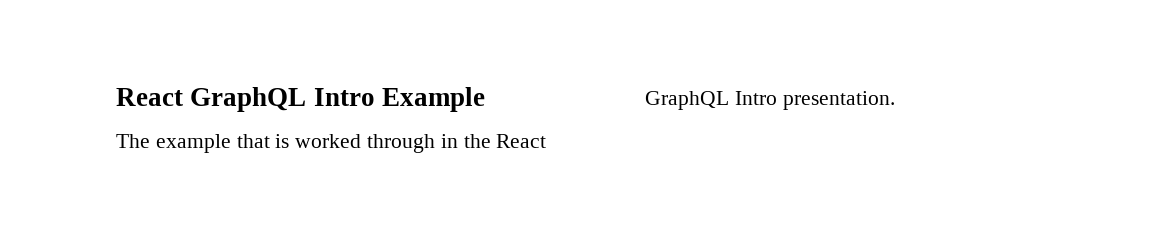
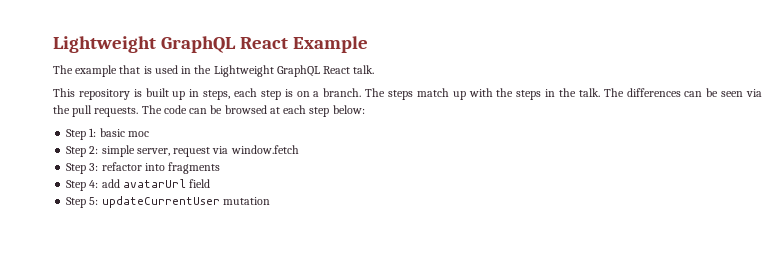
[116,87,375,112] React GraphQL Intro -> [53,36,288,53] Lightweight GraphQL React
[295,134,547,153] [645,91,895,110] worked through in the React GraphQL Intro presentation. -> [154,65,375,77] [53,88,762,100] [53,105,365,117] [66,128,149,140] [66,145,299,157] [66,162,221,174] [66,179,211,191] [66,196,270,208] used in the Lightweight GraphQL React talk. // This repository is built up in steps, each step is on a branch. The steps match up with the steps in the talk. The differences can be seen via the pull requests. The code can be browsed at each step below: // Step 1: basic moc // Step 2: simple server, request via window.fetch // Step 3: refactor into fragments // Step 4: add avatarUrl field // Step 5: updateCurrentUser mutation

